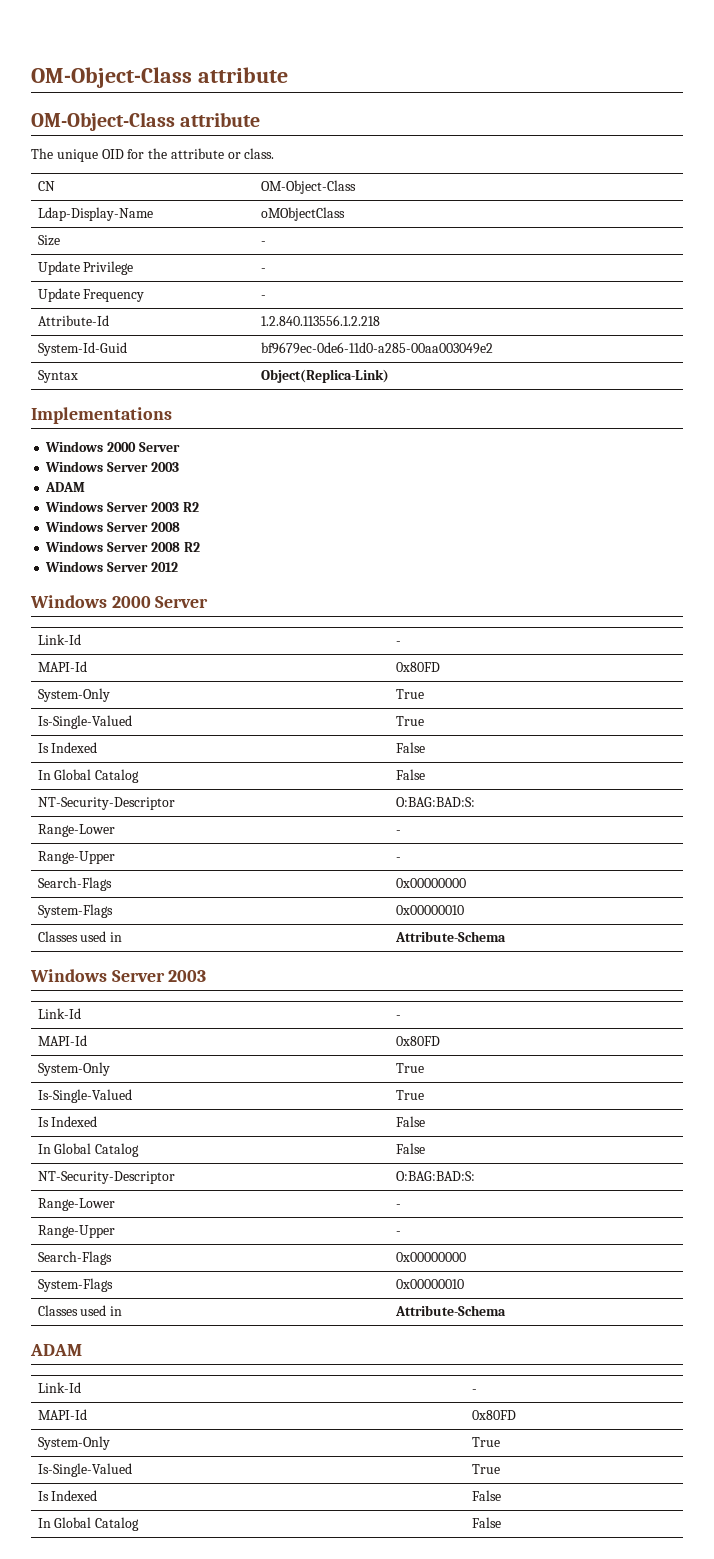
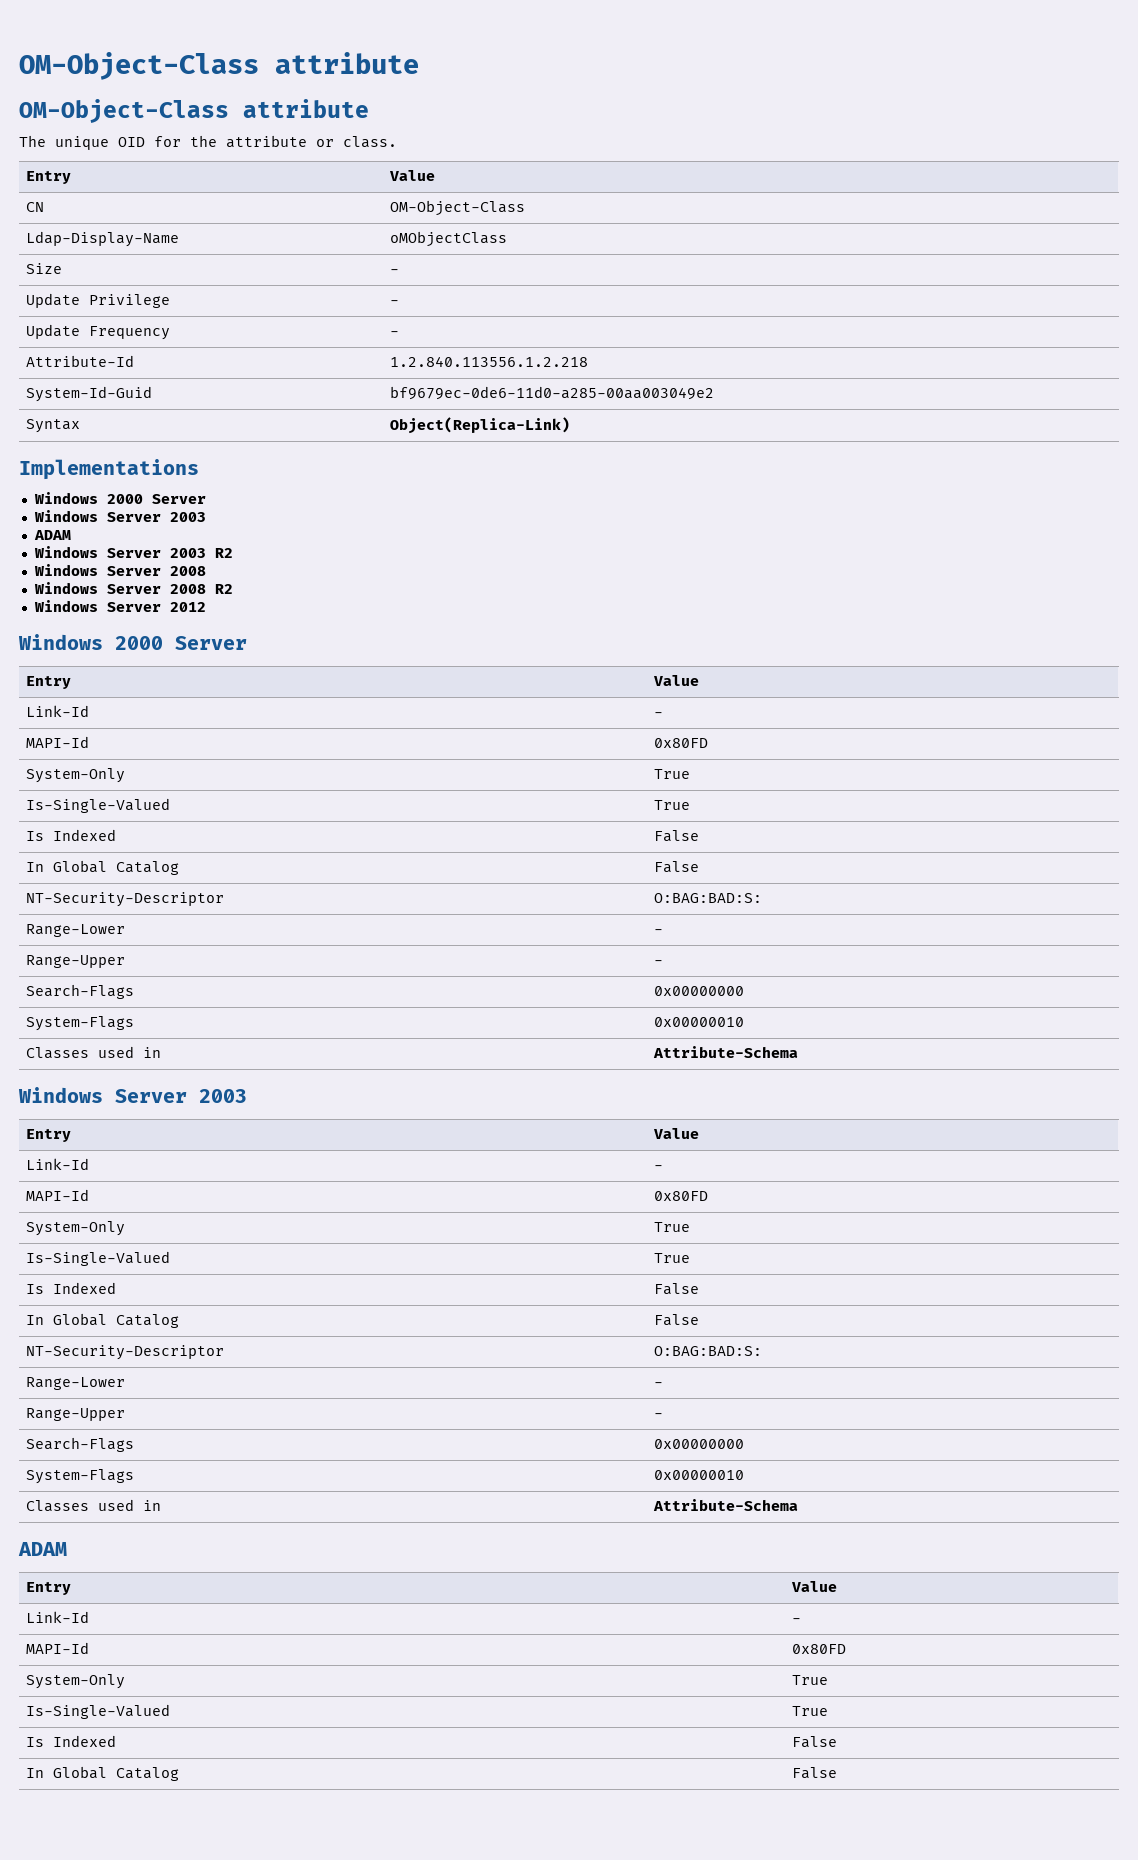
(275, 153) none -> [26,171,72,184] [390,170,436,181] // Entry | Value
(209, 602) none -> [26,676,72,689] [654,675,700,686] // Entry | Value
(207, 976) none -> [26,1129,72,1142] [654,1128,700,1139] // Entry | Value
(82, 1350) none -> [26,1582,72,1595] [792,1581,838,1592] // Entry | Value

